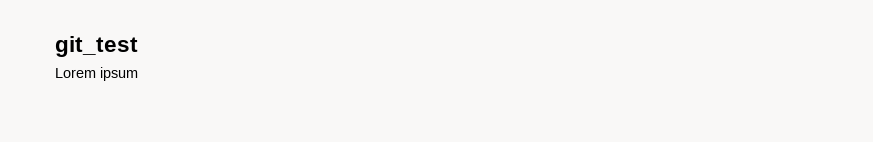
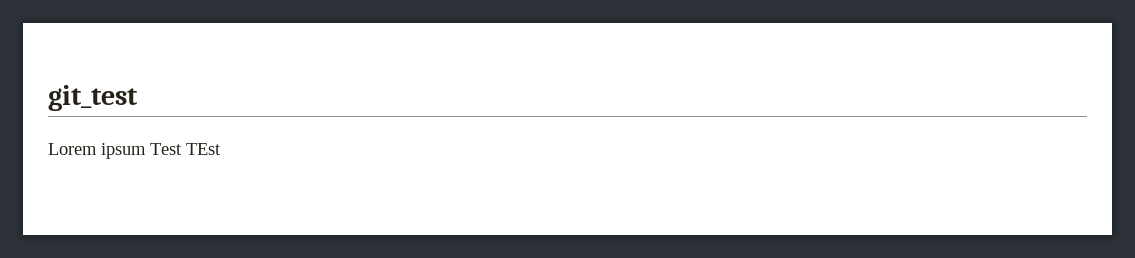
(138, 74) none -> [150,143,221,155] Test TEst

